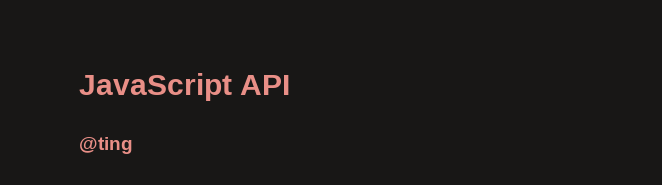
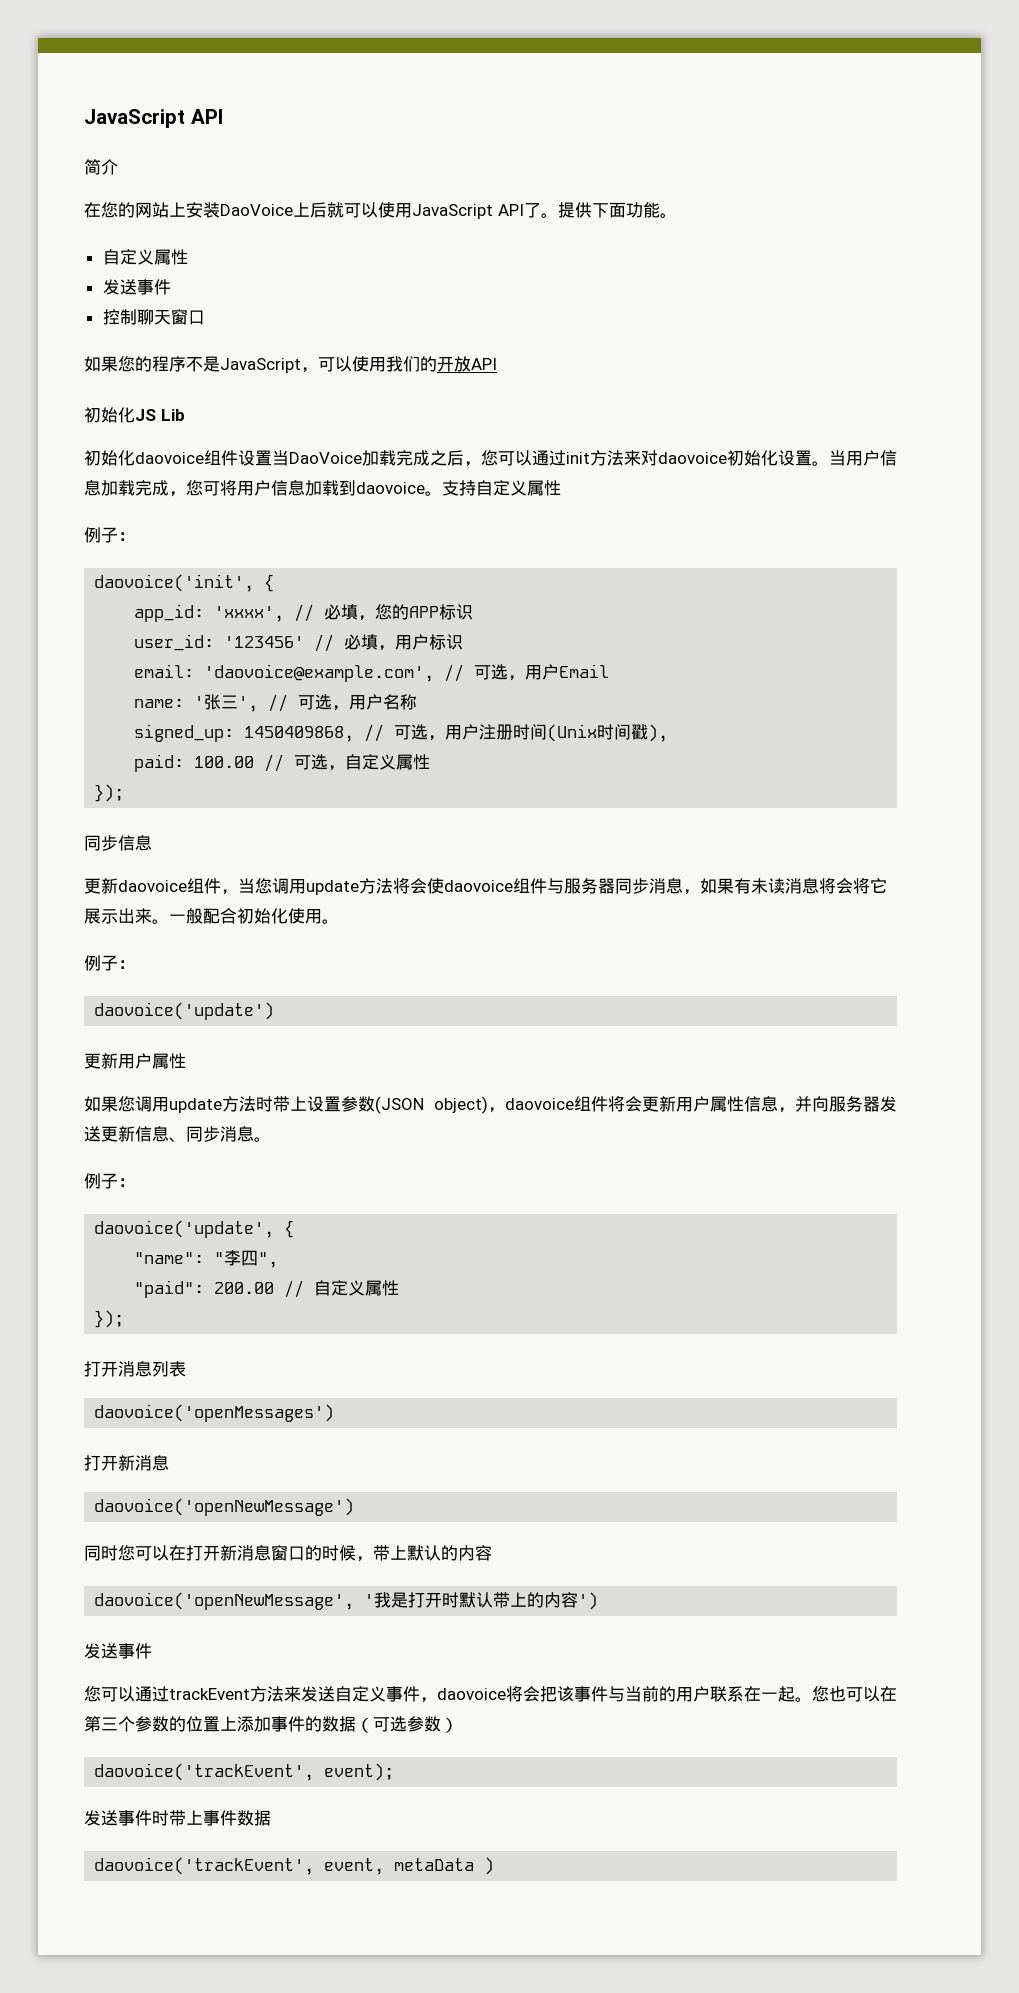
[79,137,133,154] @ting -> [84,159,118,175] [84,202,677,219] [102,249,188,265] [102,279,171,295] [102,309,205,325] [84,356,497,373] [84,407,185,423] [84,450,897,467] [84,480,561,497] [84,527,135,543] [94,574,275,592] [134,604,474,622] [134,634,464,652] [134,664,610,682] [134,694,418,712] [134,724,669,742] [134,754,431,772] [94,784,125,802] [84,835,152,851] [84,878,887,895] [84,908,339,924] [84,955,135,971] [94,1002,275,1020] [84,1053,186,1069] [84,1096,897,1114] [84,1126,271,1142] [84,1173,135,1189] [94,1220,295,1238] [134,1250,279,1268] [134,1280,400,1298] [94,1310,125,1328] [84,1361,186,1377] [94,1404,335,1422] [84,1455,169,1471] [94,1498,355,1516] [84,1545,492,1562] [94,1592,599,1610] [84,1643,152,1659] [84,1686,897,1703] [84,1716,458,1733] [94,1763,395,1781] [84,1810,271,1826] [94,1857,495,1875] 简介 // 在您的网站上安装DaoVoice上后就可以使用JavaScript API了。提供下面功能。 // 自定义属性 // 发送事件 // 控制聊天窗口 // 如果您的程序不是JavaScript，可以使用我们的开放API // 初始化JS Lib // 初始化daovoice组件设置当DaoVoice加载完成之后，您可以通过init方法来对daovoice初始化设置。当用户信息加载完成，您可将用户信息加载到daovoice。支持自定义属性 // 例子： // daovoice('init', { // app_id: 'xxxx', // 必填，您的APP标识 // user_id: '123456' // 必填，用户标识 // email: 'daovoice@example.com', // 可选，用户Email // name: '张三', // 可选，用户名称 // signed_up: 1450409868, // 可选，用户注册时间(Unix时间戳), // paid: 100.00 // 可选，自定义属性 // }); // 同步信息 // 更新daovoice组件，当您调用update方法将会使daovoice组件与服务器同步消息，如果有未读消息将会将它展示出来。一般配合初始化使用。 // 例子： // daovoice('update') // 更新用户属性 // 如果您调用update方法时带上设置参数(JSON object)，daovoice组件将会更新用户属性信息，并向服务器发送更新信息、同步消息。 // 例子： // daovoice('update', { // "name": "李四", // "paid": 200.00 // 自定义属性 // }); // 打开消息列表 // daovoice('openMessages') // 打开新消息 // daovoice('openNewMessage') // 同时您可以在打开新消息窗口的时候，带上默认的内容 // daovoice('openNewMessage', '我是打开时默认带上的内容') // 发送事件 // 您可以通过trackEvent方法来发送自定义事件，daovoice将会把该事件与当前的用户联系在一起。您也可以在第三个参数的位置上添加事件的数据（可选参数） // daovoice('trackEvent', event); // 发送事件时带上事件数据 // daovoice('trackEvent', event, metaData )

